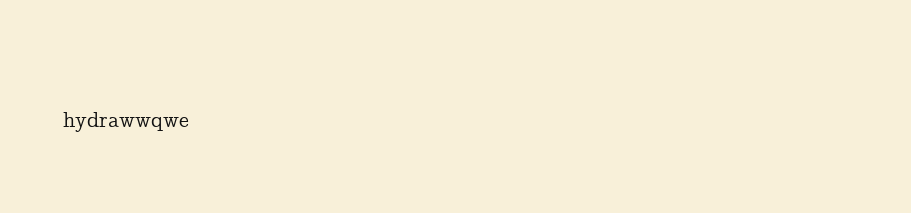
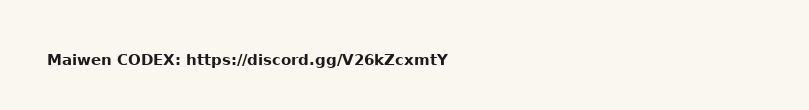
[63,112,189,132] hydrawwqwe -> [47,54,449,68] Maiwen CODEX: https://discord.gg/V26kZcxmtY

